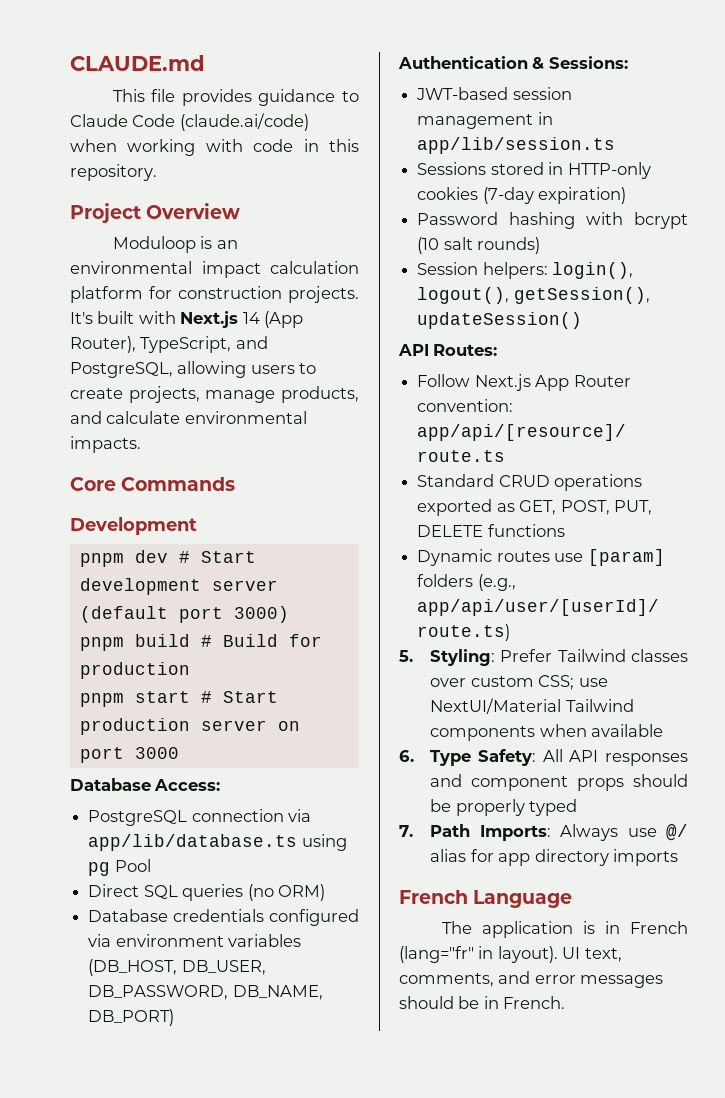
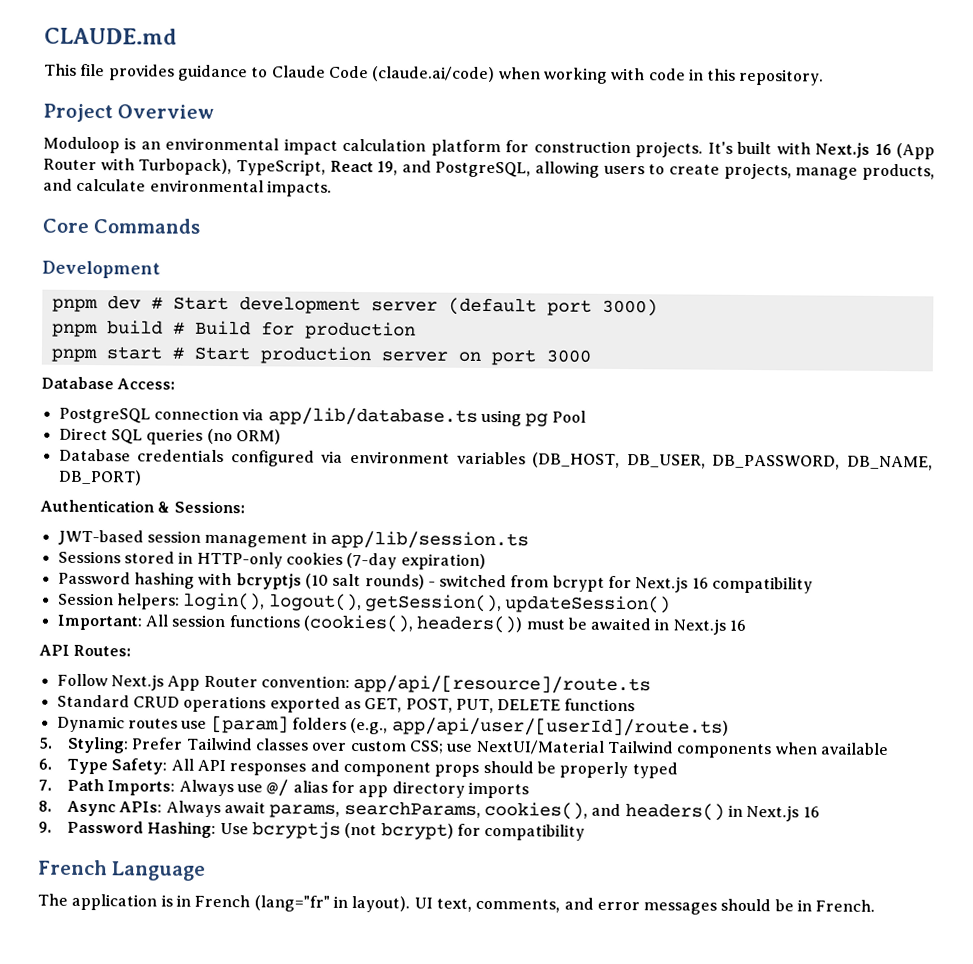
[242,311,304,328] [70,336,232,353] 14 (App Router), TypeScript, -> [874,143,936,160] [43,158,399,176] 16 (App Router with Turbopack), TypeScript, React 19,
[634,212,688,229] bcrypt -> [235,573,302,590] bcryptjs
(541, 245) none -> [427,574,814,594] - switched from bcrypt for Next.js 16 compatibility
(583, 320) none -> [56,614,747,635] // Important: All session functions (cookies(), headers()) must be awaited in Next.js 16
(679, 857) none -> [38,800,820,822] [38,820,586,841] // 8. Async APIs: Always await params, searchParams, cookies(), and headers() in Next.js 16 // 9. Password Hashing: Use bcryptjs (not bcrypt) for compatibility

